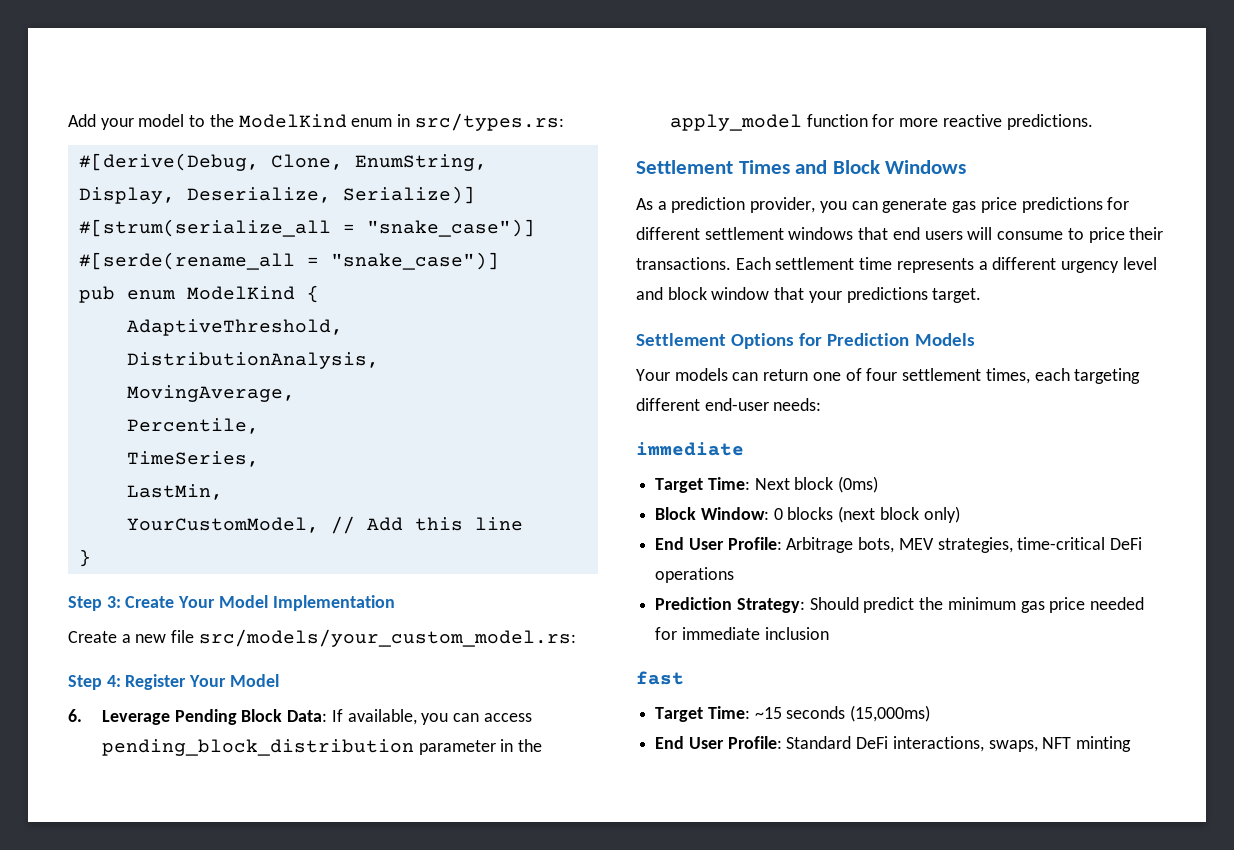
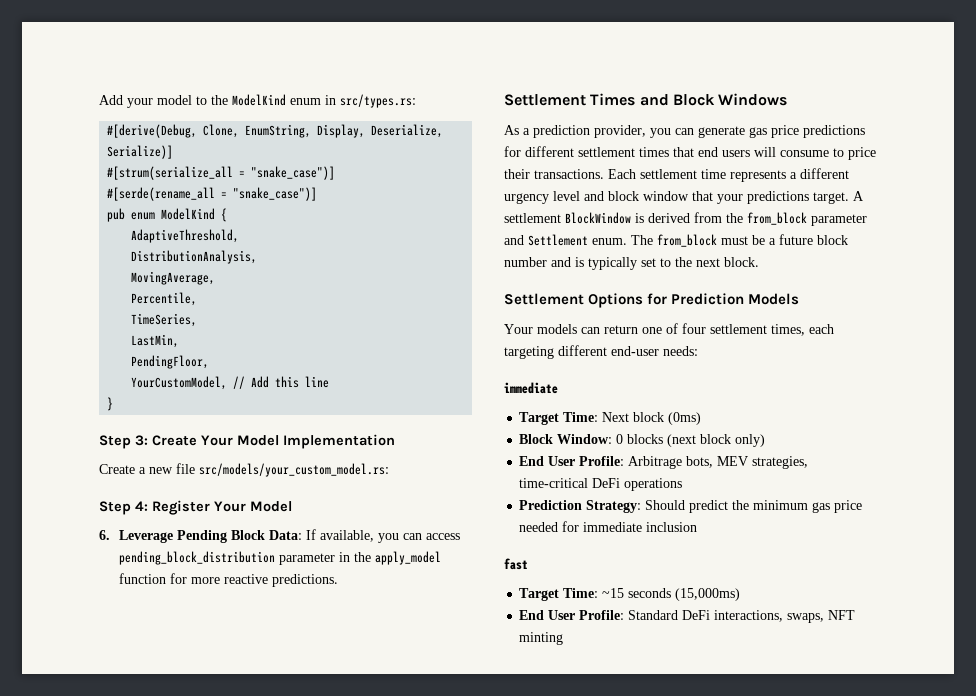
(223, 492) none -> [131,355,210,369] // PendingFloor,
[788,227,854,240] windows -> [639,147,669,157] times
(982, 295) none -> [853,191,864,201] [504,212,867,226] [504,234,848,247] [504,257,759,270] A settlement BlockWindow is derived from the from_block parameter and Settlement enum. The from_block must be a future block number and is typically set to the next block.

